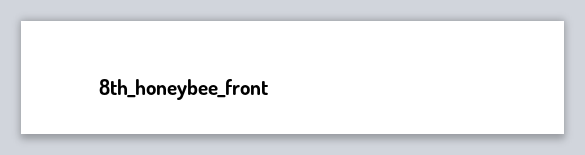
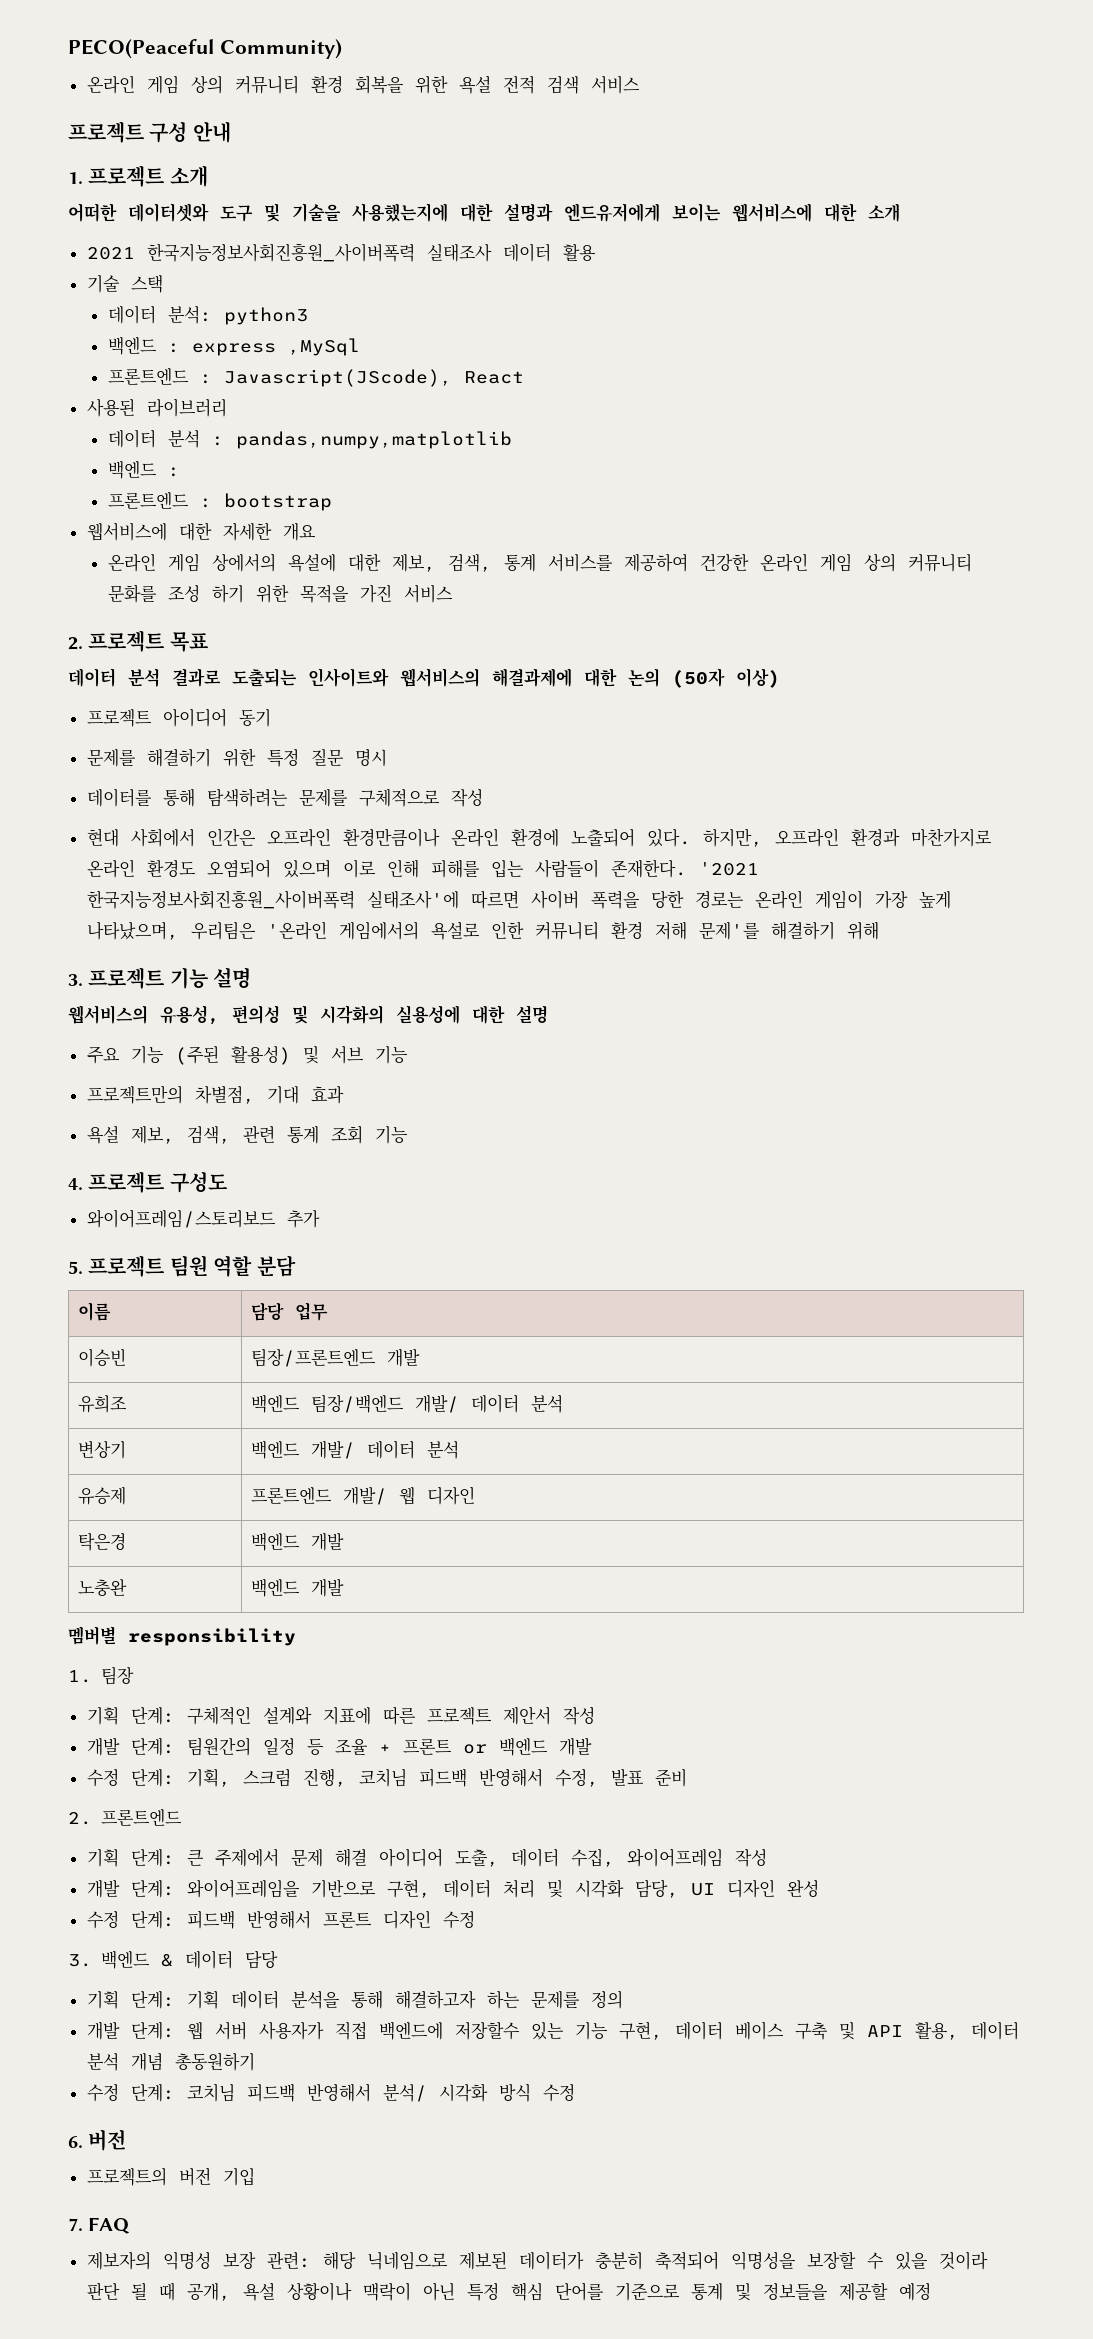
[99,79,268,100] 8th_honeybee_front -> [68,39,342,59] [86,75,640,94] [68,121,231,143] [68,165,208,187] [68,203,900,222] [86,243,596,262] [86,275,163,293] [107,305,308,325] [107,336,360,356] [107,368,524,387] [86,398,227,417] [107,429,512,449] [107,460,180,479] [107,492,332,511] [86,522,316,541] [107,553,972,572] [107,584,453,603] [68,630,208,652] [68,668,780,688] [86,708,271,727] [86,748,387,767] [86,788,483,807] [86,828,992,847] [86,859,759,878] [86,890,951,909] [86,921,879,940] [68,967,252,989] [68,1005,548,1025] [86,1045,408,1065] [86,1085,344,1104] [86,1125,408,1144] [68,1171,227,1193] [86,1209,320,1228] [68,1255,296,1277] [77,1302,111,1321] [250,1302,328,1321] [77,1348,126,1367] [250,1348,420,1367] [77,1395,127,1413] [250,1394,563,1413] [77,1440,126,1459] [250,1440,459,1459] [77,1486,126,1505] [250,1486,475,1505] [77,1532,126,1551] [250,1532,344,1551] [77,1579,127,1596] [250,1578,344,1597] [68,1626,296,1646] [68,1666,134,1685] [86,1706,595,1725] [86,1737,592,1756] [86,1768,687,1787] [68,1809,182,1826] [86,1848,767,1867] [86,1879,819,1898] [86,1910,475,1929] [68,1950,278,1969] [86,1990,623,2009] [86,2021,1019,2040] [86,2052,255,2071] [86,2083,575,2102] [68,2129,127,2151] [86,2167,255,2186] [68,2217,131,2234] [86,2251,988,2270] [86,2282,931,2301] PECO(Peaceful Community) // 온라인 게임 상의 커뮤니티 환경 회복을 위한 욕설 전적 검색 서비스 // 프로젝트 구성 안내 // 1. 프로젝트 소개 // 어떠한 데이터셋와 도구 및 기술을 사용했는지에 대한 설명과 엔드유저에게 보이는 웹서비스에 대한 소개 // 2021 한국지능정보사회진흥원_사이버폭력 실태조사 데이터 활용 // 기술 스택 // 데이터 분석: python3 // 백엔드 : express ,MySql // 프론트엔드 : Javascript(JScode), React // 사용된 라이브러리 // 데이터 분석 : pandas,numpy,matplotlib // 백엔드 : // 프론트엔드 : bootstrap // 웹서비스에 대한 자세한 개요 // 온라인 게임 상에서의 욕설에 대한 제보, 검색, 통계 서비스를 제공하여 건강한 온라인 게임 상의 커뮤니티 문화를 조성 하기 위한 목적을 가진 서비스 // 2. 프로젝트 목표 // 데이터 분석 결과로 도출되는 인사이트와 웹서비스의 해결과제에 대한 논의 (50자 이상) // 프로젝트 아이디어 동기 // 문제를 해결하기 위한 특정 질문 명시 // 데이터를 통해 탐색하려는 문제를 구체적으로 작성 // 현대 사회에서 인간은 오프라인 환경만큼이나 온라인 환경에 노출되어 있다. 하지만, 오프라인 환경과 마찬가지로 온라인 환경도 오염되어 있으며 이로 인해 피해를 입는 사람들이 존재한다. '2021 한국지능정보사회진흥원_사이버폭력 실태조사'에 따르면 사이버 폭력을 당한 경로는 온라인 게임이 가장 높게 나타났으며, 우리팀은 '온라인 게임에서의 욕설로 인한 커뮤니티 환경 저해 문제'를 해결하기 위해 // 3. 프로젝트 기능 설명 // 웹서비스의 유용성, 편의성 및 시각화의 실용성에 대한 설명 // 주요 기능 (주된 활용성) 및 서브 기능 // 프로젝트만의 차별점, 기대 효과 // 욕설 제보, 검색, 관련 통계 조회 기능 // 4. 프로젝트 구성도 // 와이어프레임/스토리보드 추가 // 5. 프로젝트 팀원 역할 분담 // 이름 | 담당 업무 // 이승빈 | 팀장/프론트엔드 개발 // 유희조 | 백엔드 팀장/백엔드 개발/ 데이터 분석 // 변상기 | 백엔드 개발/ 데이터 분석 // 유승제 | 프론트엔드 개발/ 웹 디자인 // 탁은경 | 백엔드 개발 // 노충완 | 백엔드 개발 // 멤버별 responsibility // 1. 팀장 // 기획 단계: 구체적인 설계와 지표에 따른 프로젝트 제안서 작성 // 개발 단계: 팀원간의 일정 등 조율 + 프론트 or 백엔드 개발 // 수정 단계: 기획, 스크럼 진행, 코치님 피드백 반영해서 수정, 발표 준비 // 2. 프론트엔드 // 기획 단계: 큰 주제에서 문제 해결 아이디어 도출, 데이터 수집, 와이어프레임 작성 // 개발 단계: 와이어프레임을 기반으로 구현, 데이터 처리 및 시각화 담당, UI 디자인 완성 // 수정 단계: 피드백 반영해서 프론트 디자인 수정 // 3. 백엔드 & 데이터 담당 // 기획 단계: 기획 데이터 분석을 통해 해결하고자 하는 문제를 정의 // 개발 단계: 웹 서버 사용자가 직접 백엔드에 저장할수 있는 기능 구현, 데이터 베이스 구축 및 API 활용, 데이터 분석 개념 총동원하기 // 수정 단계: 코치님 피드백 반영해서 분석/ 시각화 방식 수정 // 6. 버전 // 프로젝트의 버전 기입 // 7. FAQ // 제보자의 익명성 보장 관련: 해당 닉네임으로 제보된 데이터가 충분히 축적되어 익명성을 보장할 수 있을 것이라 판단 될 때 공개, 욕설 상황이나 맥락이 아닌 특정 핵심 단어를 기준으로 통계 및 정보들을 제공할 예정

